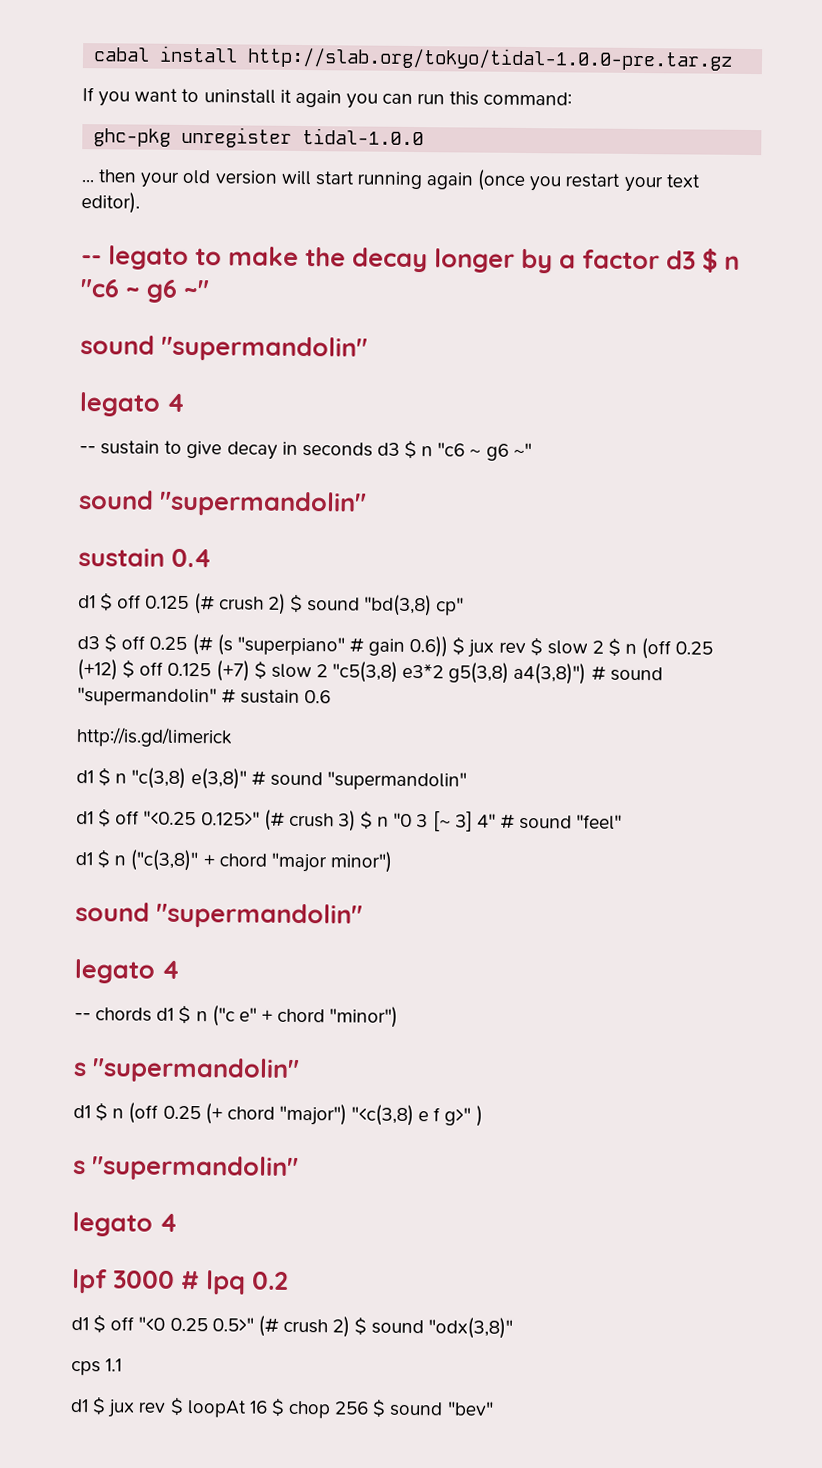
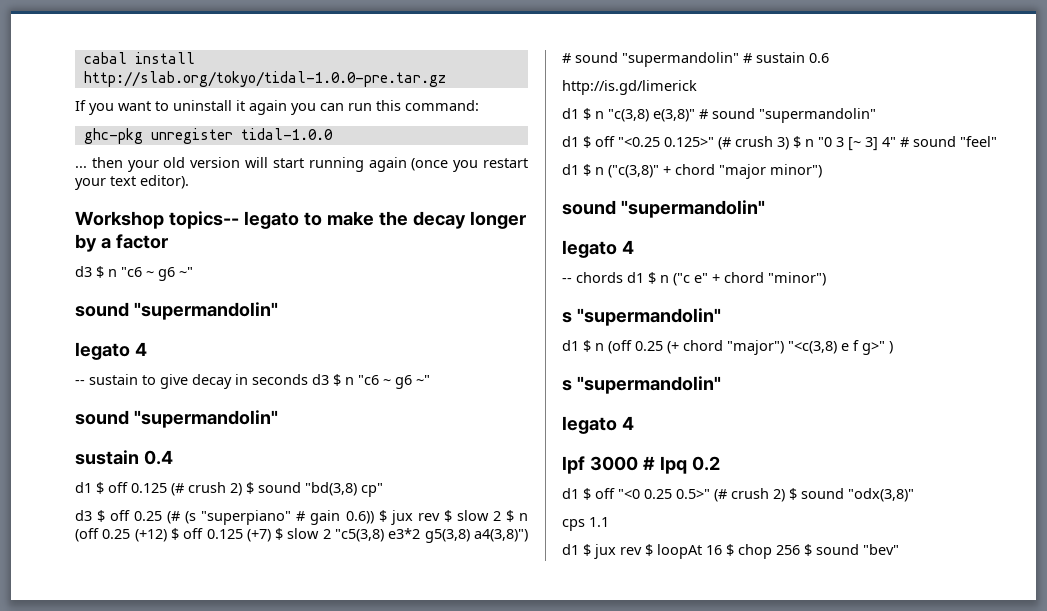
[81,255,102,265] -- -> [75,211,239,229] Workshop topics--
(660, 259) none -> (168, 241) //

